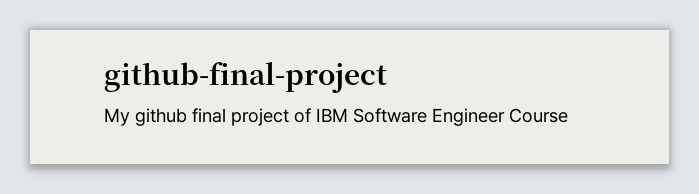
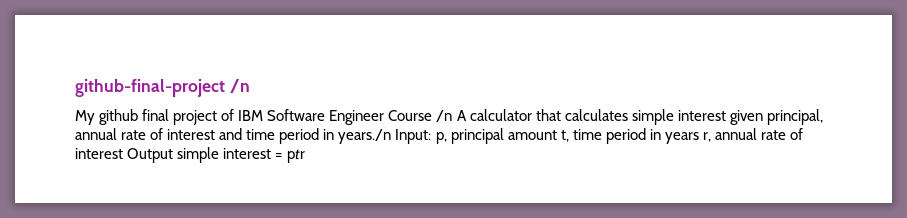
(387, 77) none -> [229,79,250,93] /n
(568, 115) none -> [436,109,823,125] [75,128,804,144] [75,147,306,163] /n A calculator that calculates simple interest given principal, annual rate of interest and time period in years./n Input: p, principal amount t, time period in years r, annual rate of interest Output simple interest = ptr

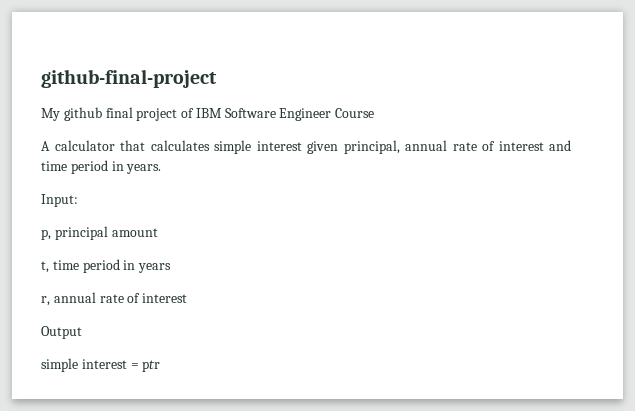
[229,79,250,93] /n -> (217, 78) none
[436,110,453,122] /n -> (375, 113) //
[338,129,392,144] years./n -> [126,164,162,174] years. //
(432, 136) none -> (78, 200) //
(557, 135) none -> (158, 232) //
(699, 138) none -> (172, 268) //
(123, 153) none -> (188, 298) //
(174, 155) none -> (82, 332) //

